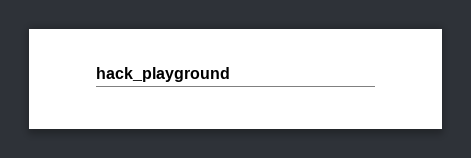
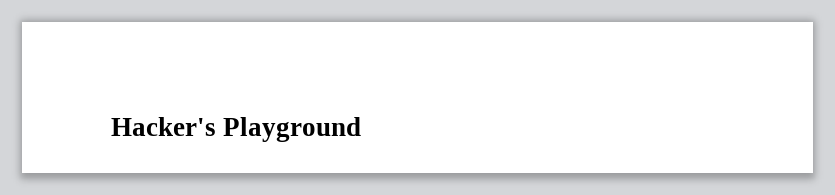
[96,67,230,82] hack_playground -> [111,117,362,142] Hacker's Playground

